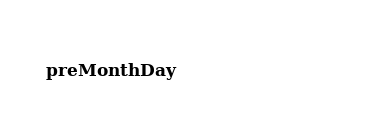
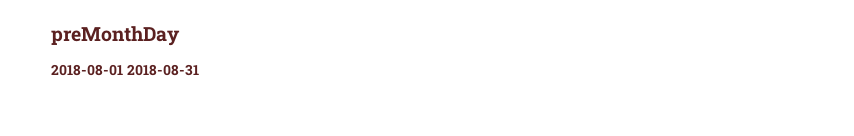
(177, 71) none -> [51,64,199,76] // 2018-08-01 2018-08-31

